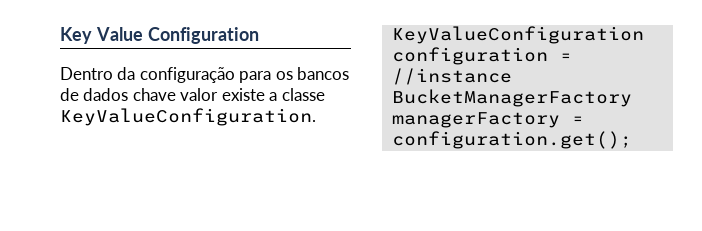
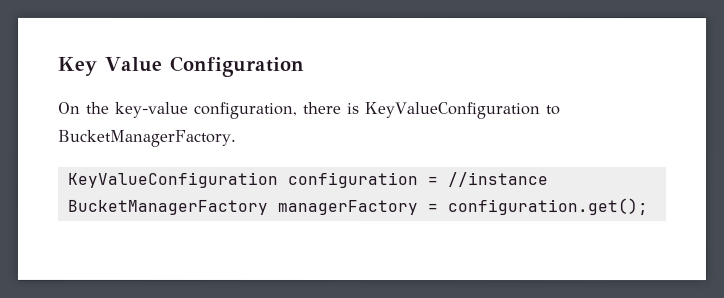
[60,67,350,83] [60,88,325,101] [60,108,316,126] Dentro da configuração para os bancos de dados chave valor existe a classe KeyValueConfiguration. -> [58,101,561,120] [58,129,237,147] On the key-value configuration, there is KeyValueConfiguration to BucketManagerFactory.

